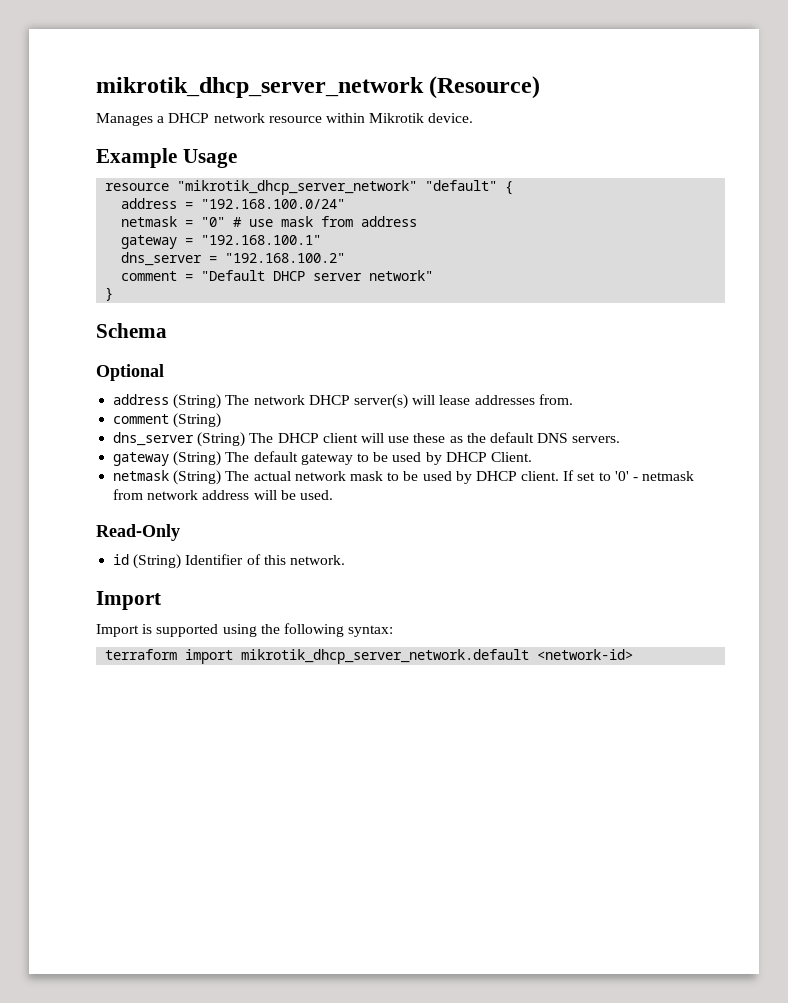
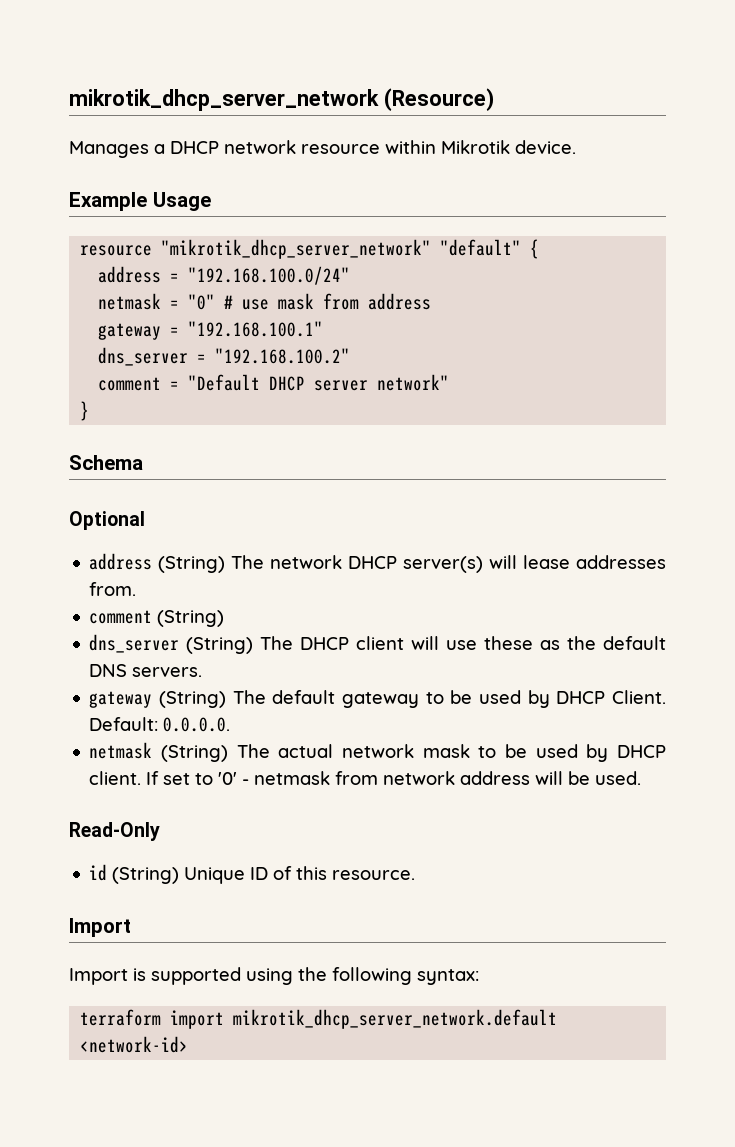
(532, 457) none -> [89,717,231,732] Default: 0.0.0.0.
[185,554,244,565] Identifier -> [184,867,269,884] Unique ID
[289,555,345,565] network. -> [332,870,416,880] resource.

